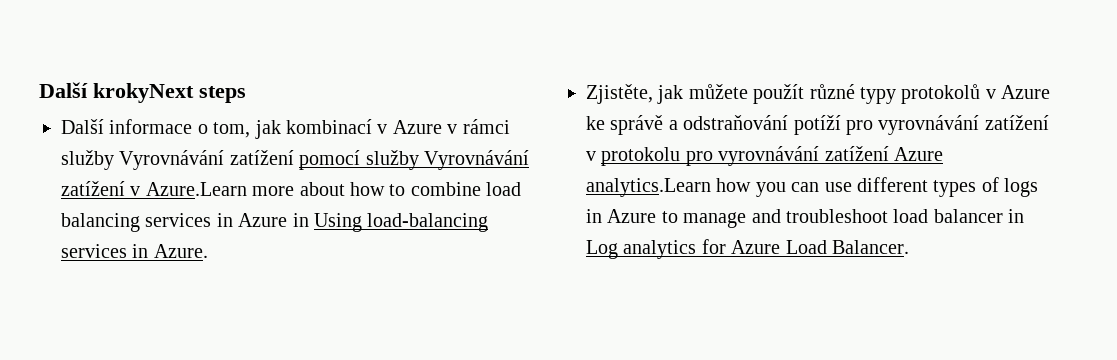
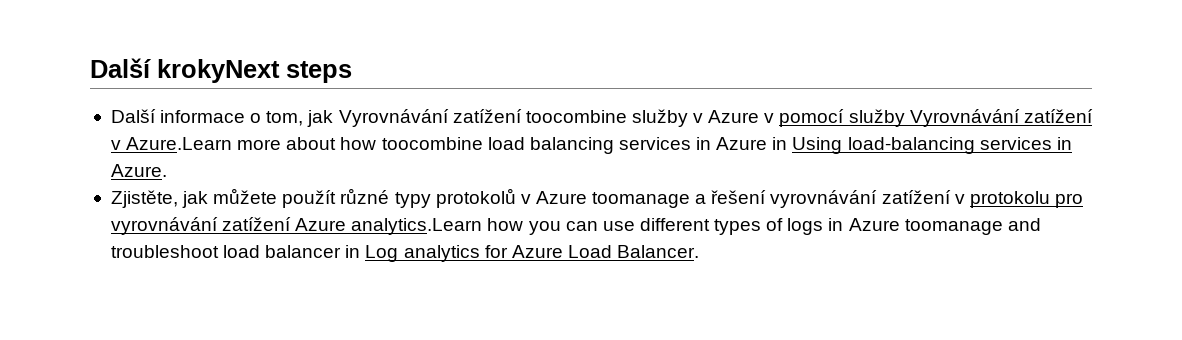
[286,119,510,134] [61,150,294,170] kombinací v Azure v rámci služby Vyrovnávání zatížení -> [338,109,775,127] Vyrovnávání zatížení toocombine služby v Azure v
[389,182,481,196] to combine -> [381,137,483,150] toocombine
[586,115,873,135] ke správě a odstraňování potíží pro -> [592,190,767,208] toomanage a řešení
[661,211,747,228] to manage -> [904,219,1003,235] toomanage

